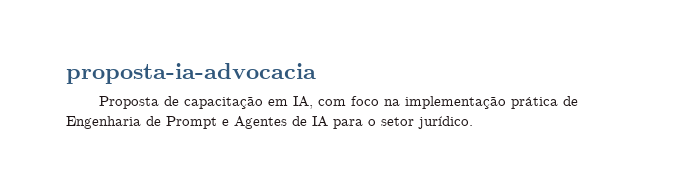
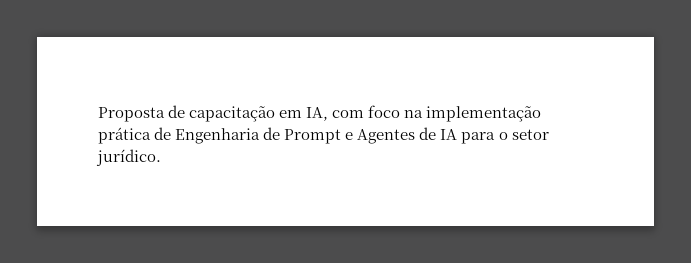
[66,63,316,84] proposta-ia-advocacia // -> (98, 114) none

